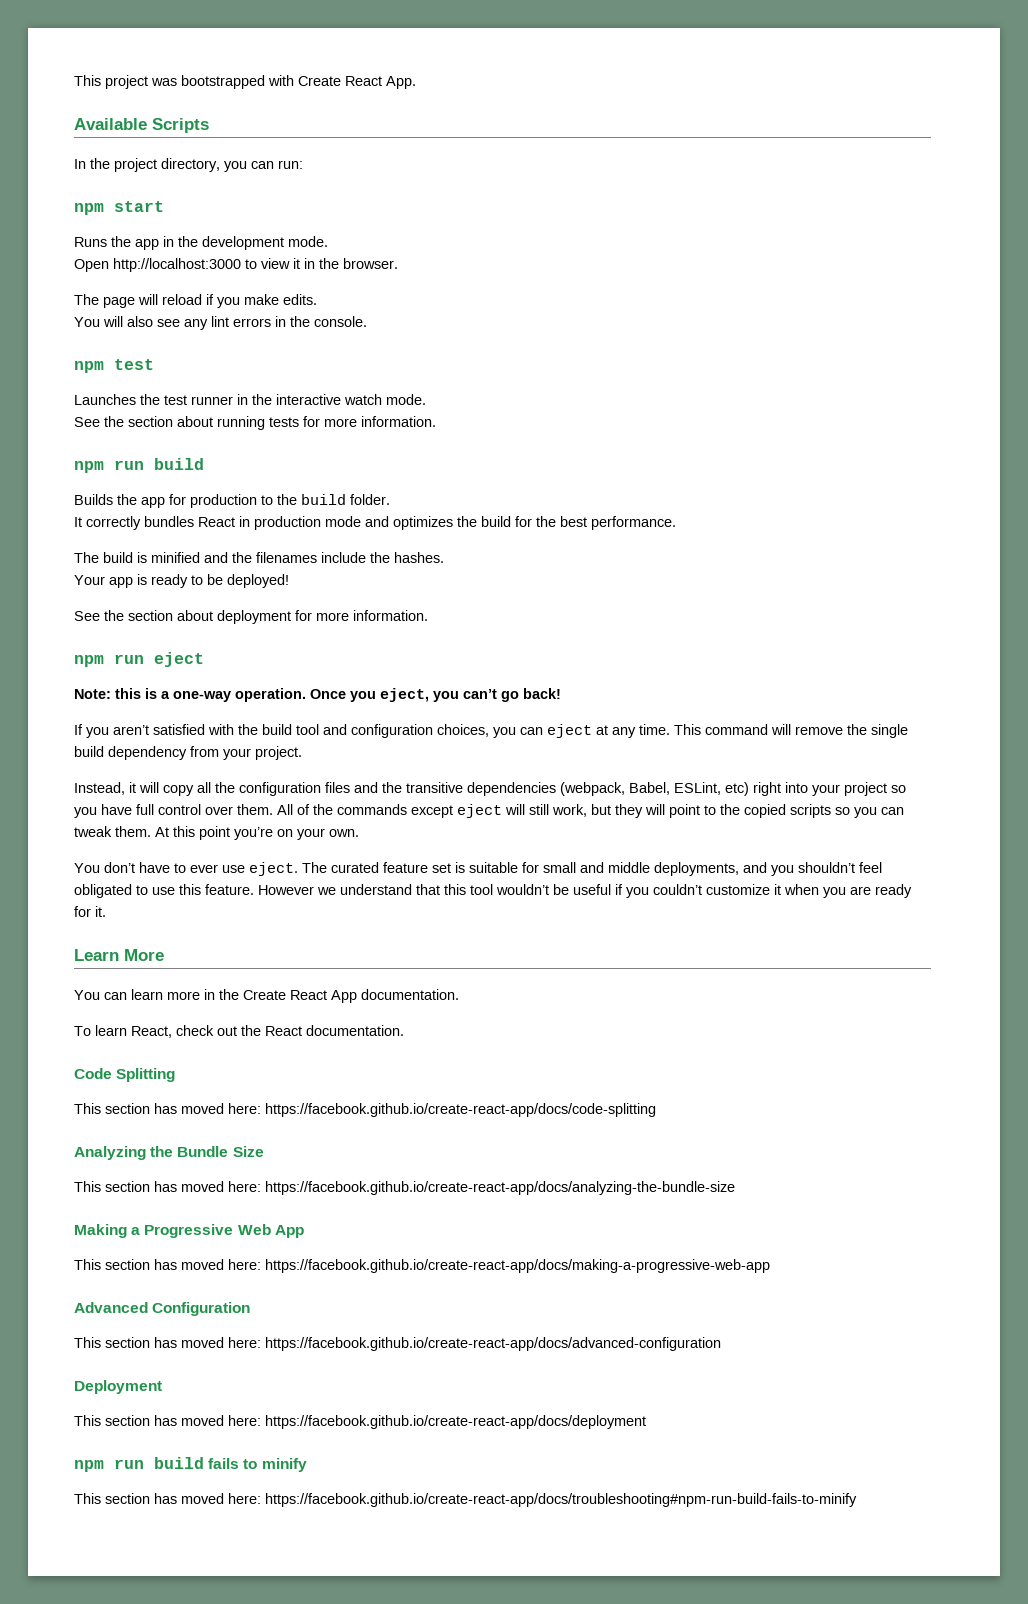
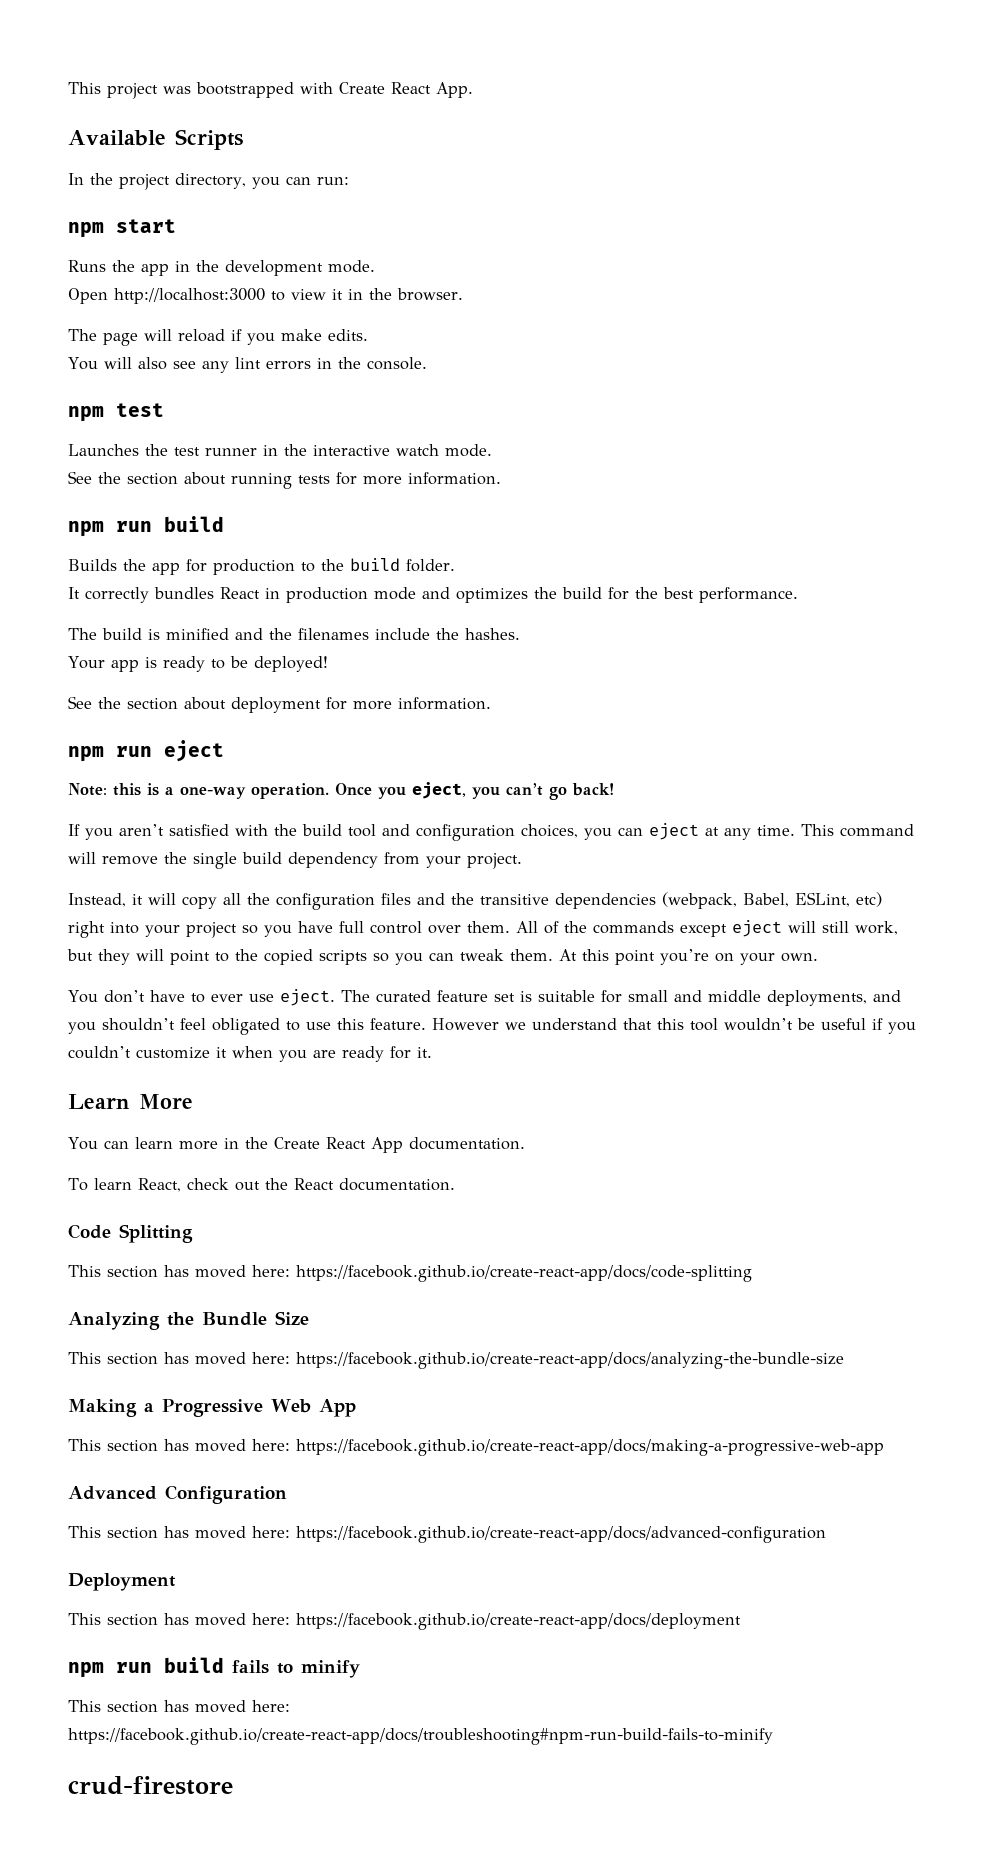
(857, 1500) none -> [68,1776,233,1795] // crud-firestore

